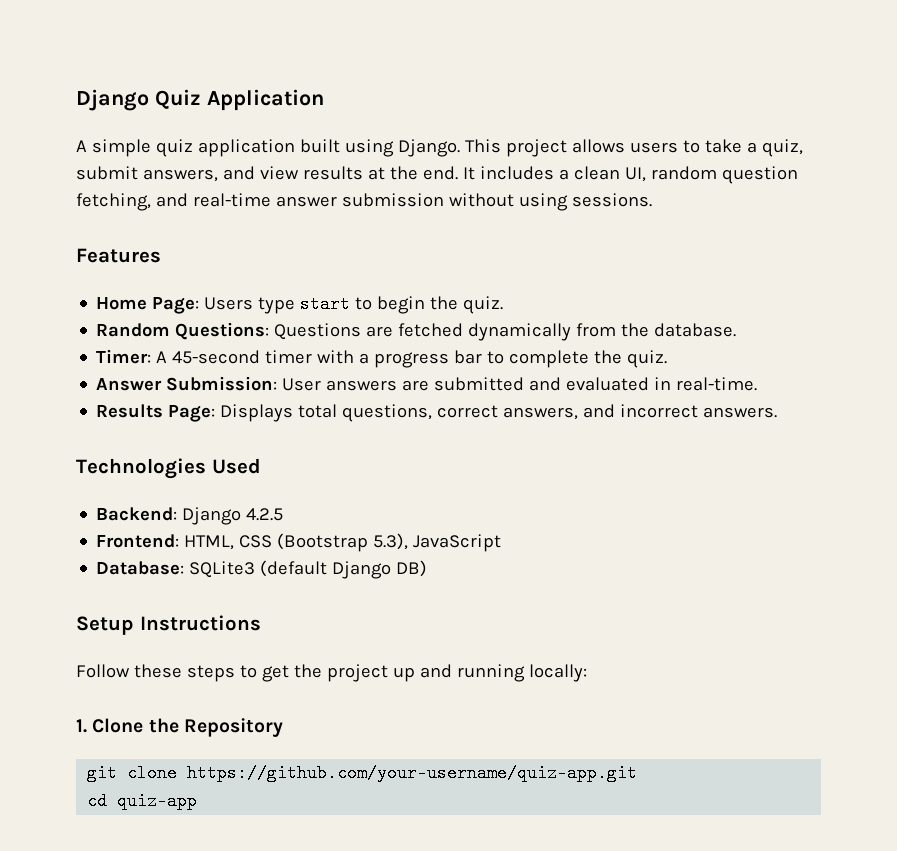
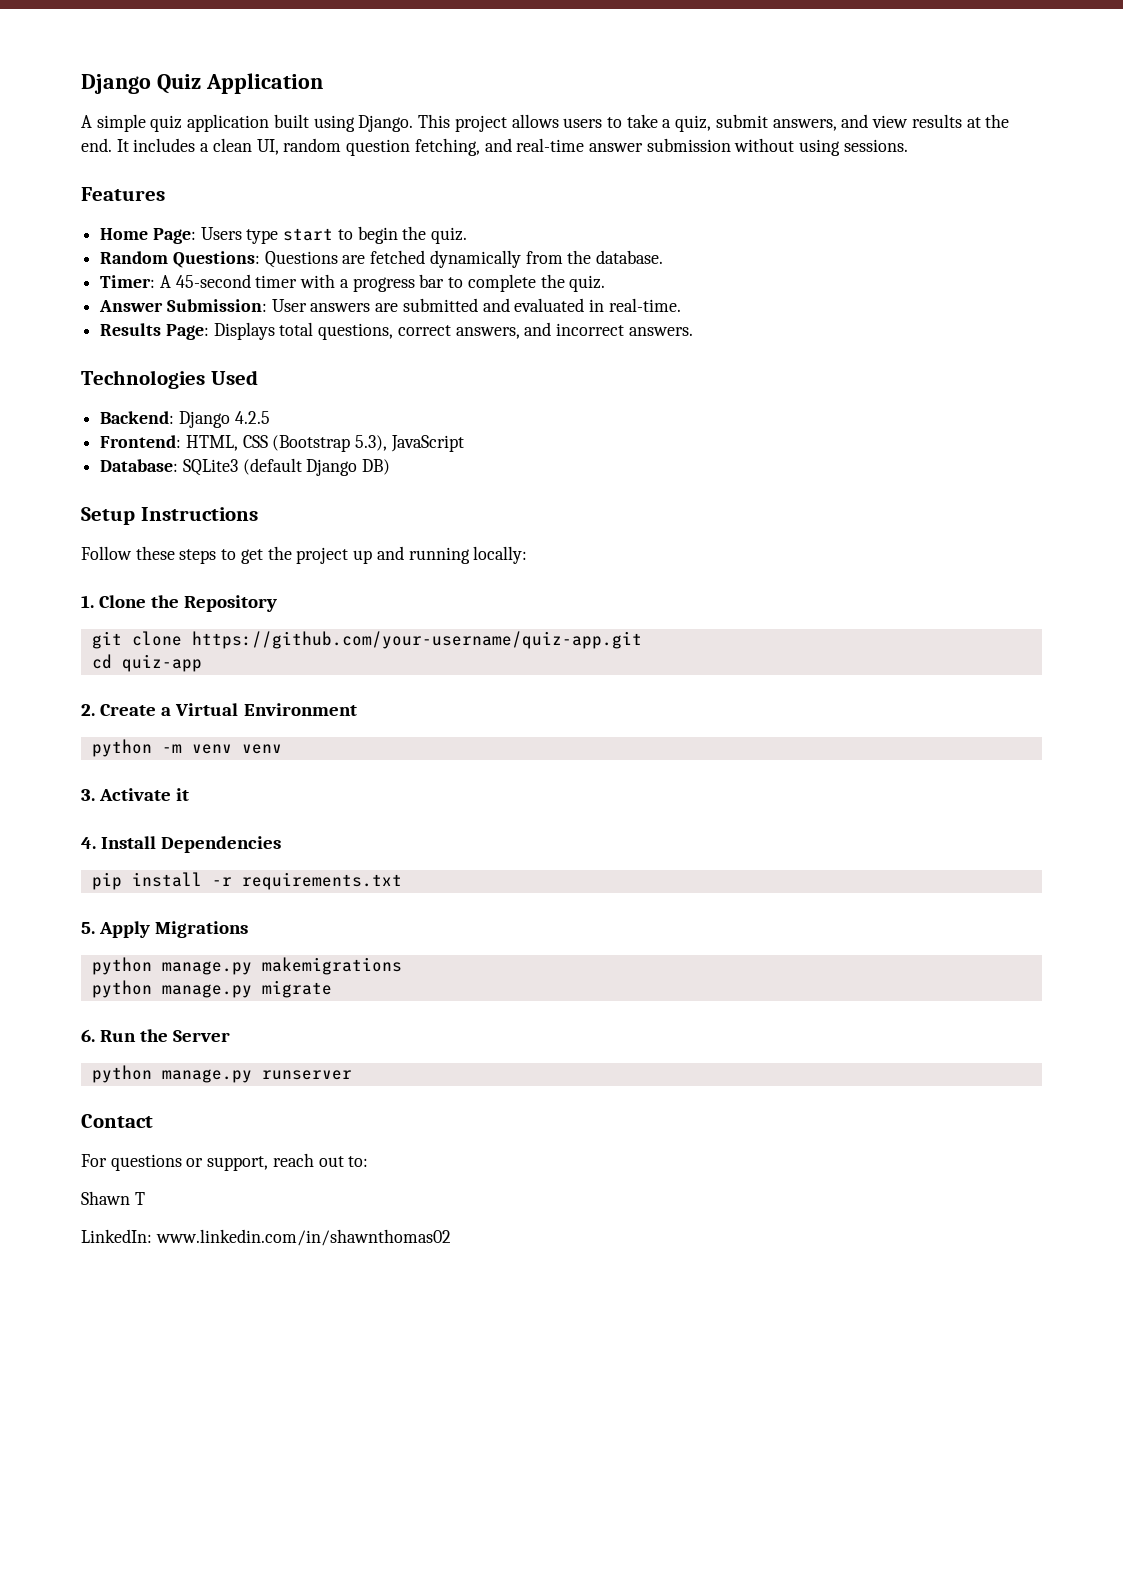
(198, 801) none -> [81,703,357,716] [91,739,282,757] [81,788,190,801] [81,836,282,853] [91,872,402,890] [81,921,249,938] [91,957,402,975] [91,980,332,998] [81,1029,231,1042] [91,1065,352,1083] [81,1114,153,1128] [81,1153,369,1171] [81,1191,145,1205] [81,1229,451,1246] // 2. Create a Virtual Environment // python -m venv venv // 3. Activate it // 4. Install Dependencies // pip install -r requirements.txt // 5. Apply Migrations // python manage.py makemigrations // python manage.py migrate // 6. Run the Server // python manage.py runserver // Contact // For questions or support, reach out to: // Shawn T // LinkedIn: www.linkedin.com/in/shawnthomas02

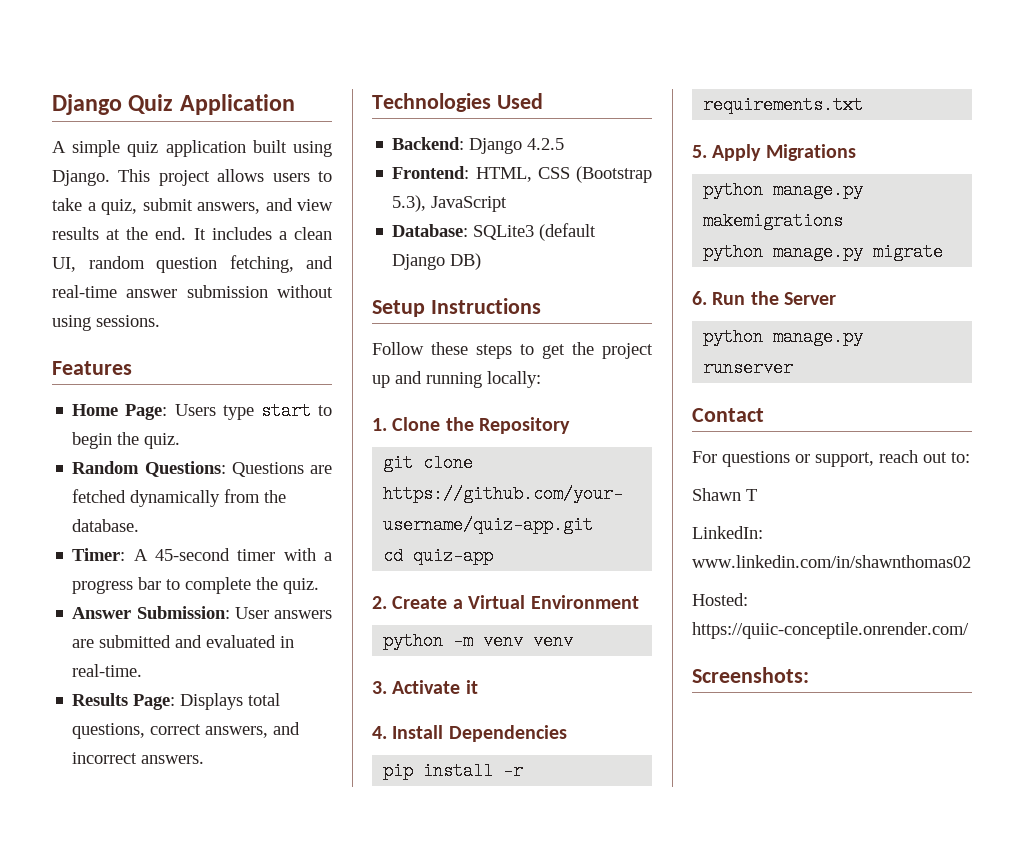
(451, 1237) none -> [692,593,748,606] [692,622,969,639] [692,667,809,683] // Hosted: https://quiic-conceptile.onrender.com/ // Screenshots:

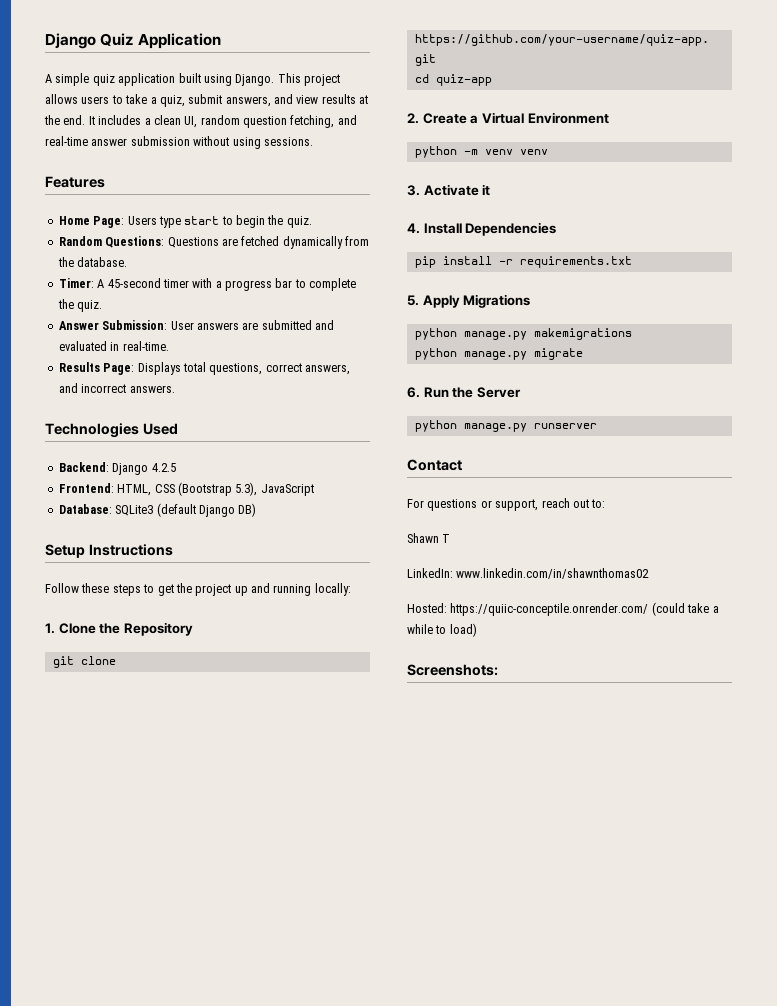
(969, 630) none -> [651,602,719,616] [407,623,477,637] (could take a while to load)

